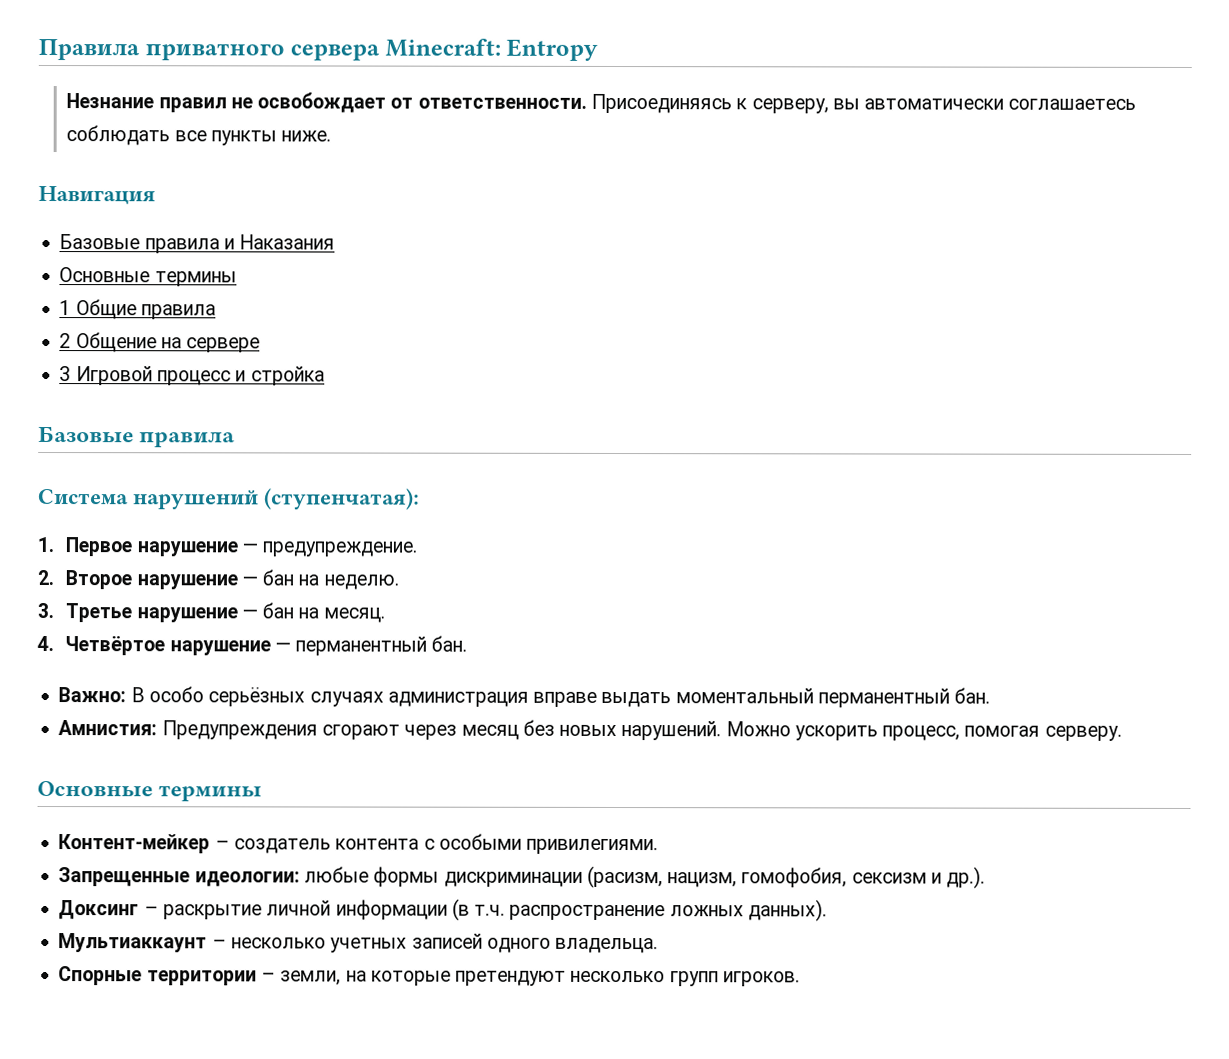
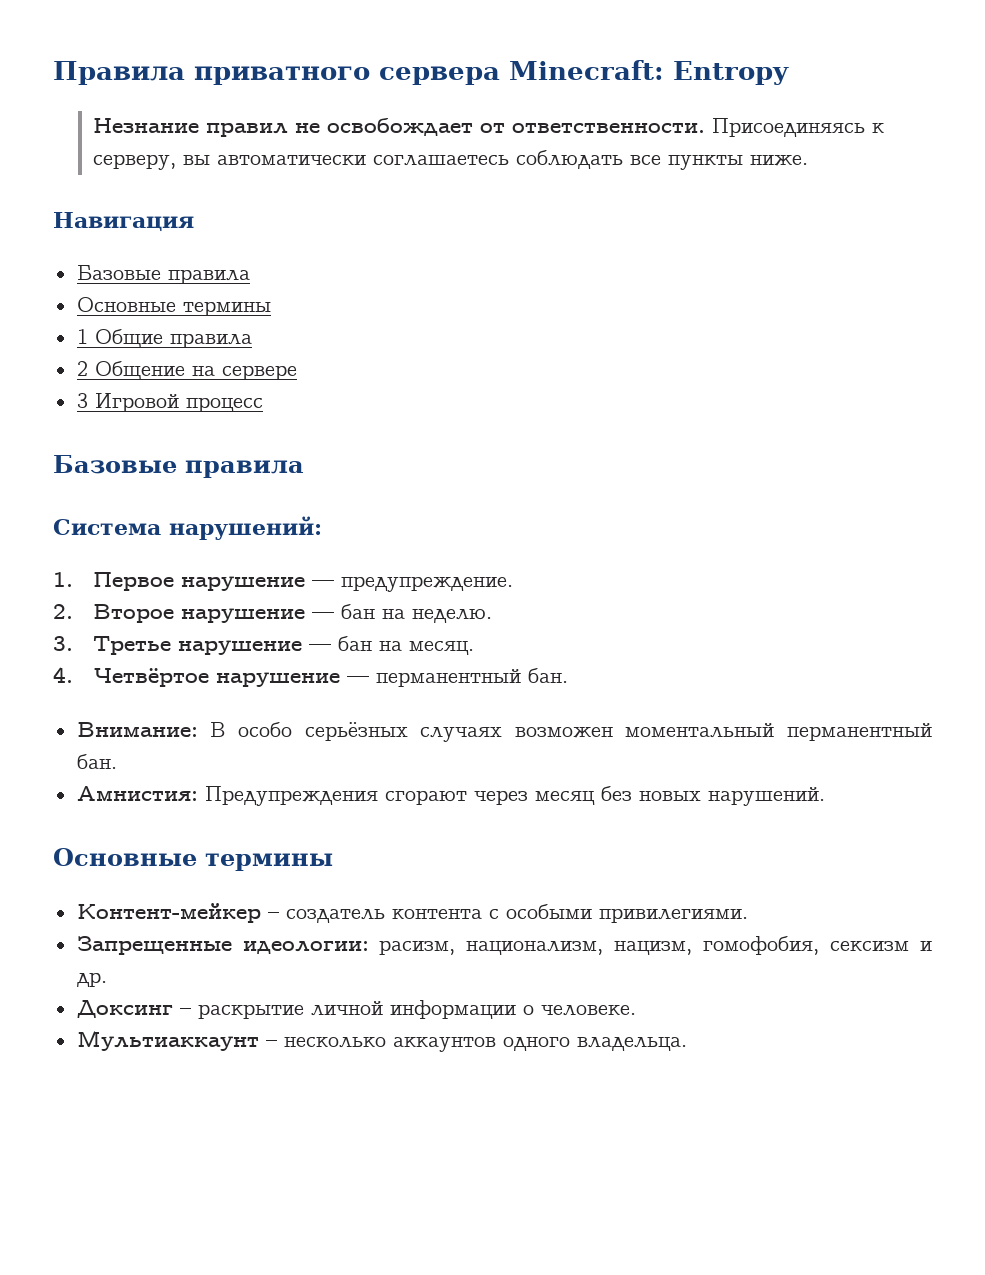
[223,234,336,250] и Наказания -> (250, 276) none
[235,366,325,386] и стройка -> (263, 404) none
[133,488,421,510] нарушений (ступенчатая): -> [169,516,322,540] нарушений:
[58,687,127,703] Важно: -> [76,722,198,737] Внимание:
[387,691,672,708] администрация вправе выдать -> [514,727,613,738] возможен
[725,721,1122,741] Можно ускорить процесс, помогая серверу. -> (825, 796) none
[303,865,663,889] любые формы дискриминации (расизм, -> [379,940,604,955] расизм, национализм,
[946,866,986,889] др.). -> [76,972,107,987] др.
[451,898,827,922] (в т.ч. распространение ложных данных). -> [522,1005,636,1016] о человеке.
[330,933,483,953] учетных записей -> [392,1037,496,1052] аккаунтов
[58,966,800,987] // Спорные территории – земли, на которые претендуют несколько групп игроков. -> (687, 1044) none

